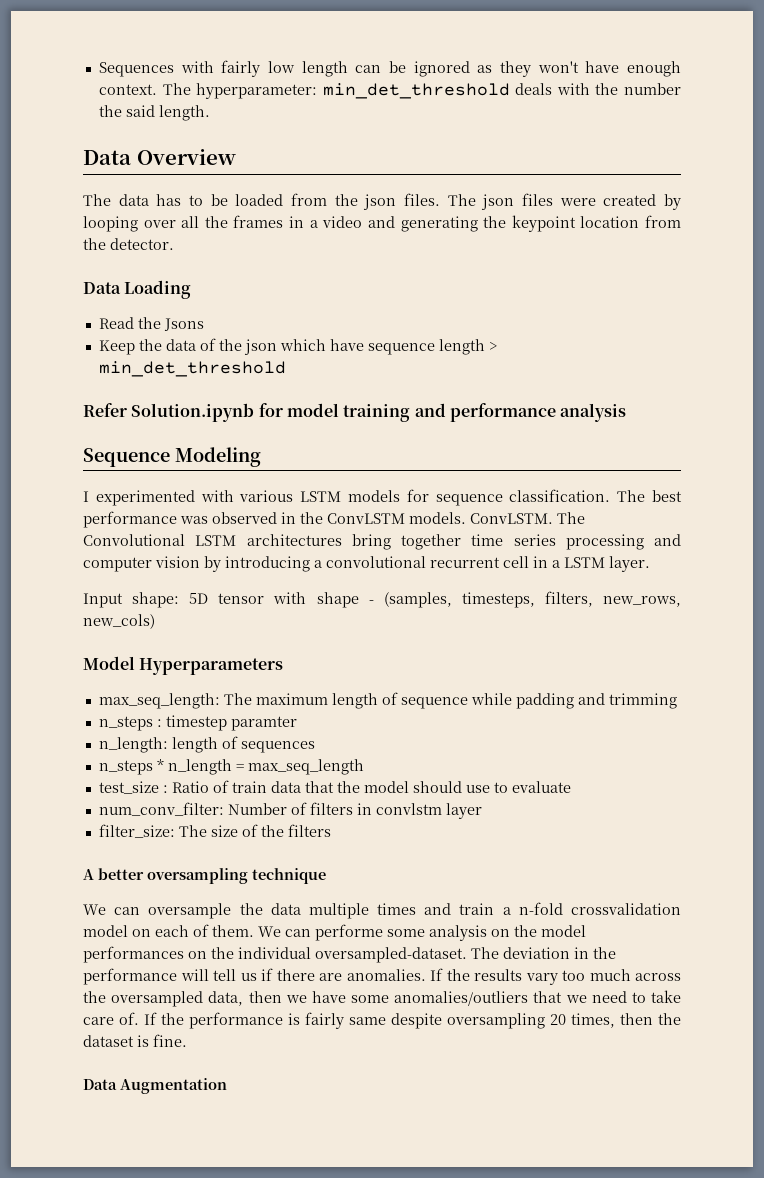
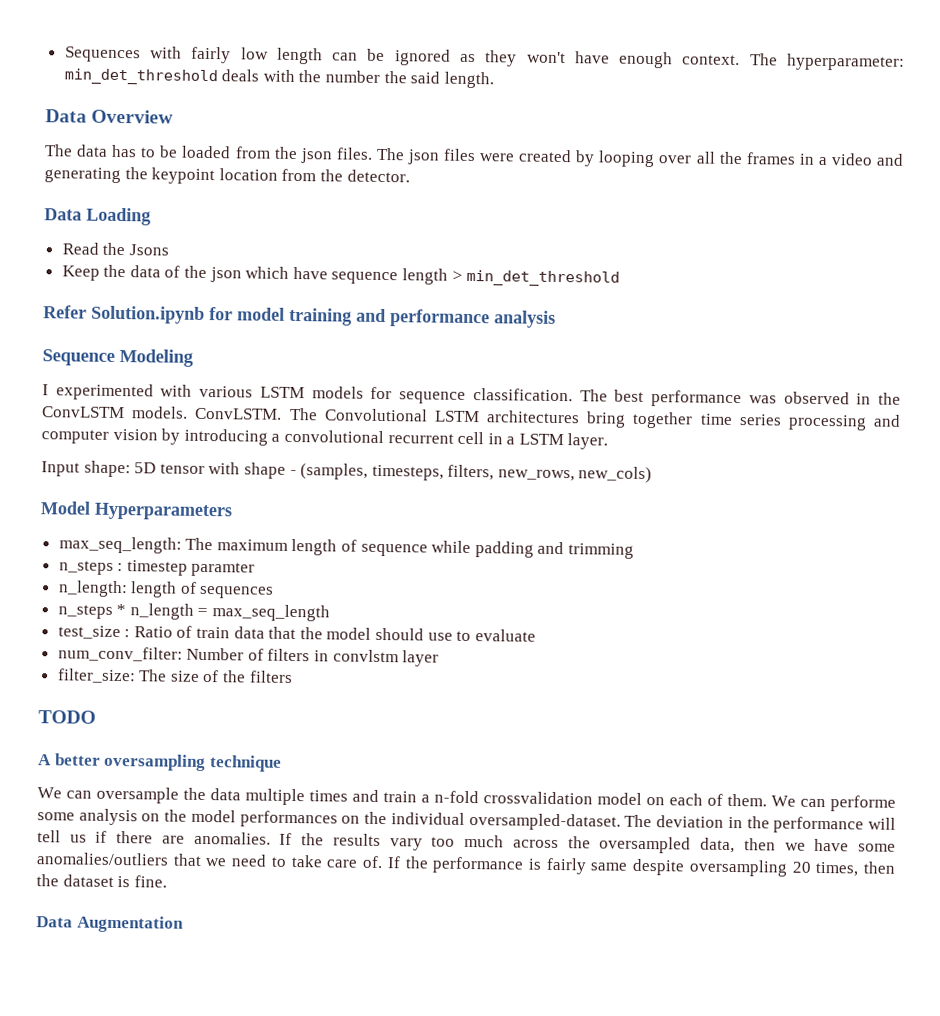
(331, 830) none -> [38,710,96,724] // TODO

